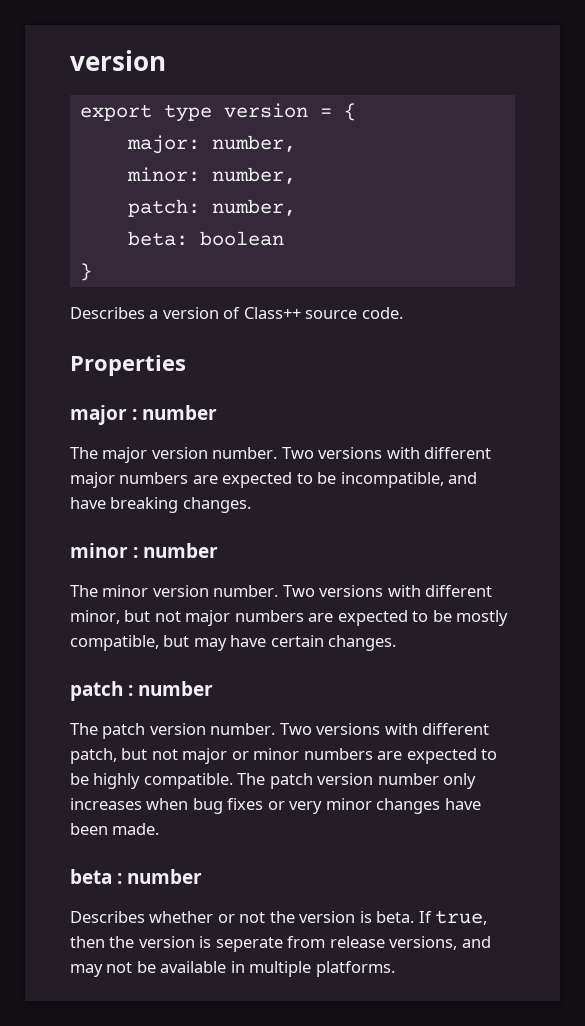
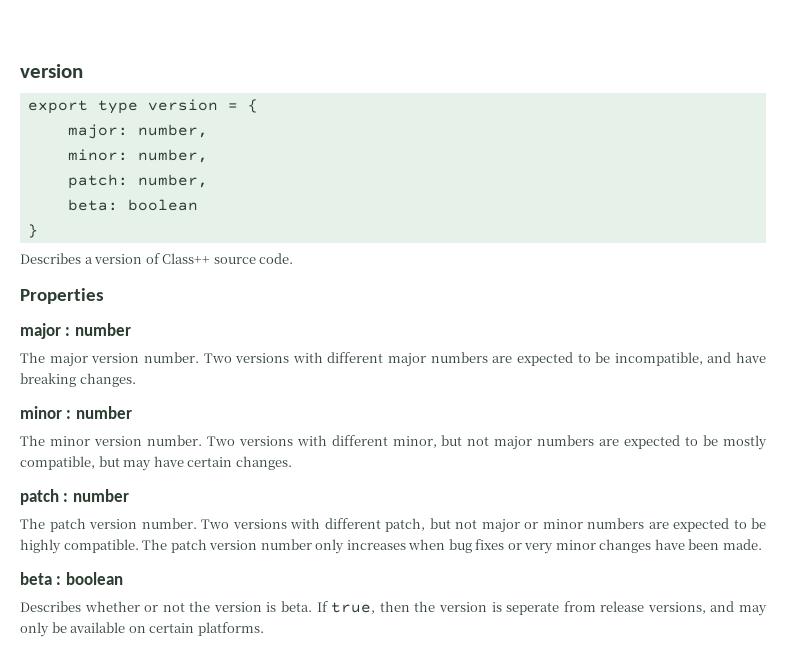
[127,869,203,884] number -> [65,572,123,585] boolean
[106,962,133,973] not -> [20,622,49,637] only
[230,961,312,977] in multiple -> [128,623,195,633] on certain

